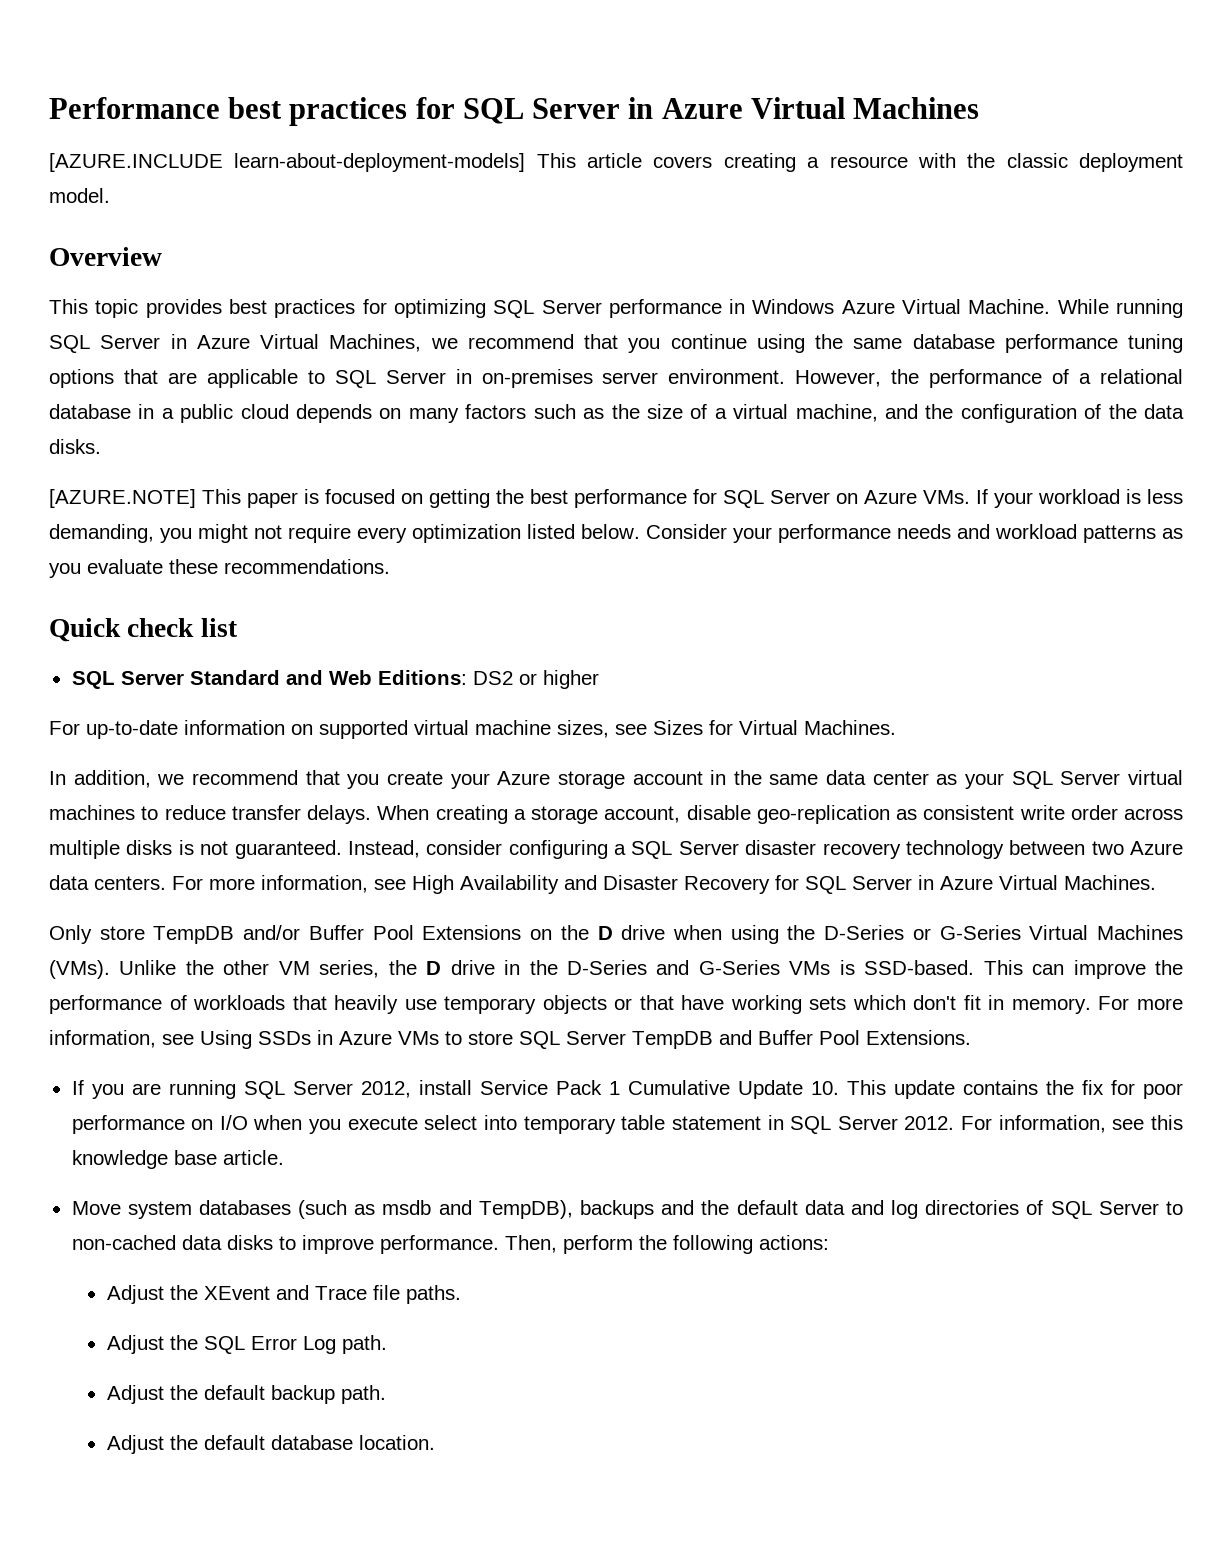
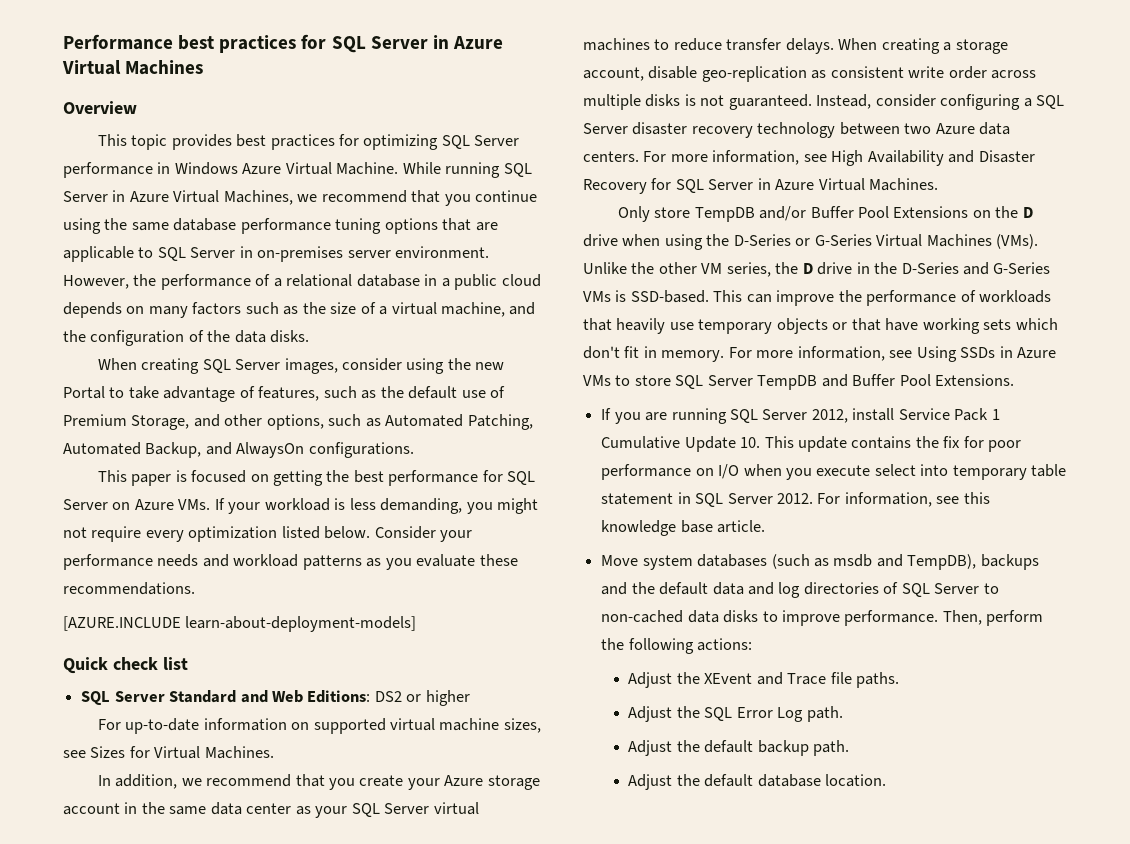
[49,153,1183,172] [49,188,110,203] // [AZURE.INCLUDE learn-about-deployment-models] This article covers creating a resource with the classic deployment model. -> (204, 67) none
[49,489,196,508] [AZURE.NOTE] -> [97,358,505,374] [63,386,506,402] [63,414,533,430] [63,442,414,458] When creating SQL Server images, consider using the new Portal to take advantage of features, such as the default use of Premium Storage, and other options, such as Automated Patching, Automated Backup, and AlwaysOn configurations. //
(390, 566) none -> [63,616,417,632] // [AZURE.INCLUDE learn-about-deployment-models]

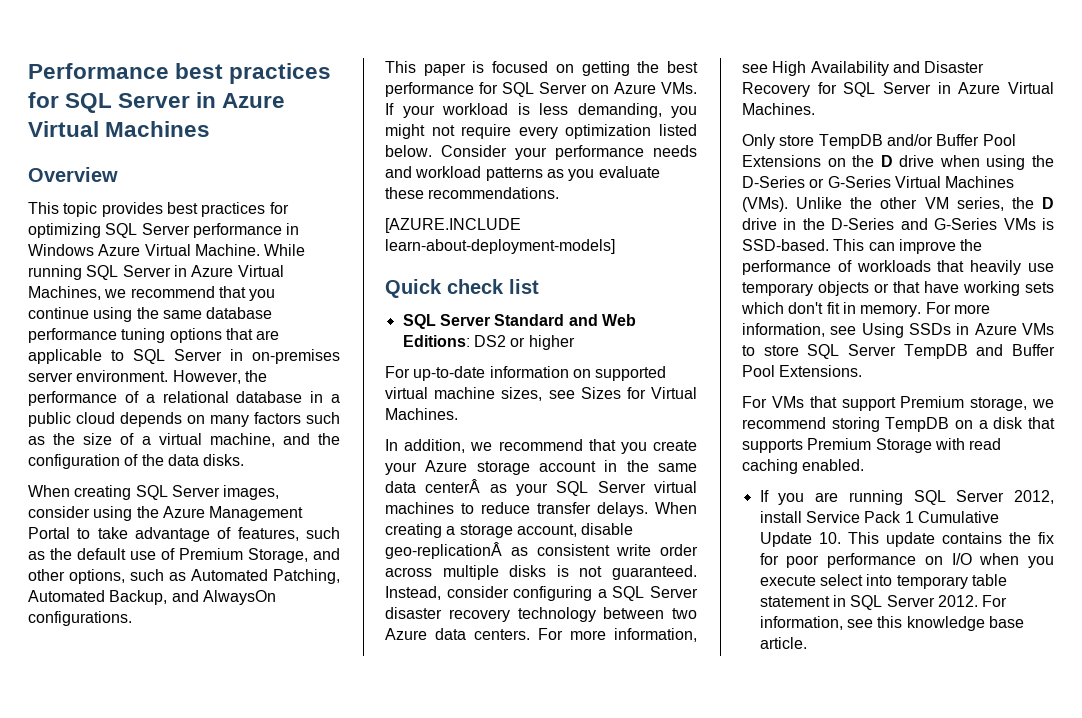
[475,362,505,370] new -> [162,506,304,521] Azure Management
[246,803,292,814] center -> [425,479,481,493] centerÂ
[701,66,807,82] geo-replication -> [385,542,502,559] geo-replicationÂ
(1015, 380) none -> [742,396,1054,411] [742,417,1055,432] [742,438,1002,453] [742,459,865,474] // For VMs that support Premium storage, we recommend storing TempDB on a disk that supports Premium Storage with read caching enabled.
[601,554,1039,570] [601,582,999,598] [601,610,1044,626] [601,638,753,654] [628,672,900,688] [628,706,843,722] [628,740,850,756] [628,774,887,790] // Move system databases (such as msdb and TempDB), backups and the default data and log directories of SQL Server to non-cached data disks to improve performance. Then, perform the following actions: // Adjust the XEvent and Trace file paths. // Adjust the SQL Error Log path. // Adjust the default backup path. // Adjust the default database location. -> (807, 643) none

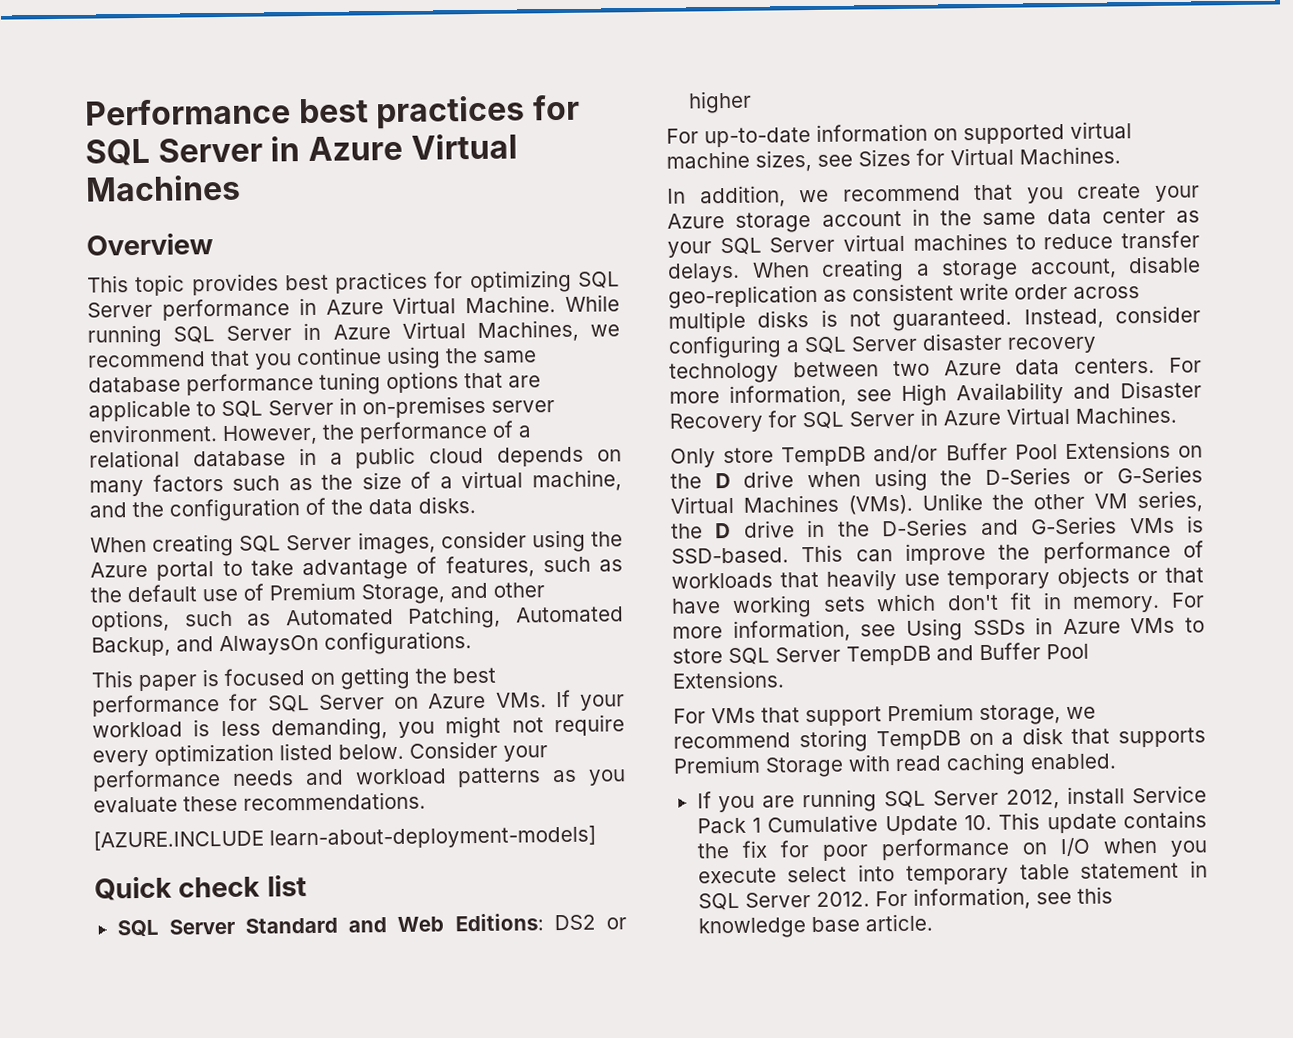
[28,244,94,256] Windows -> (317, 306) none
[209,506,304,521] [28,527,70,539] Management Portal -> [156,561,215,581] portal
[425,479,481,493] centerÂ -> [1101,207,1166,224] center
[385,542,502,559] geo-replicationÂ -> [668,284,818,309] geo-replication

